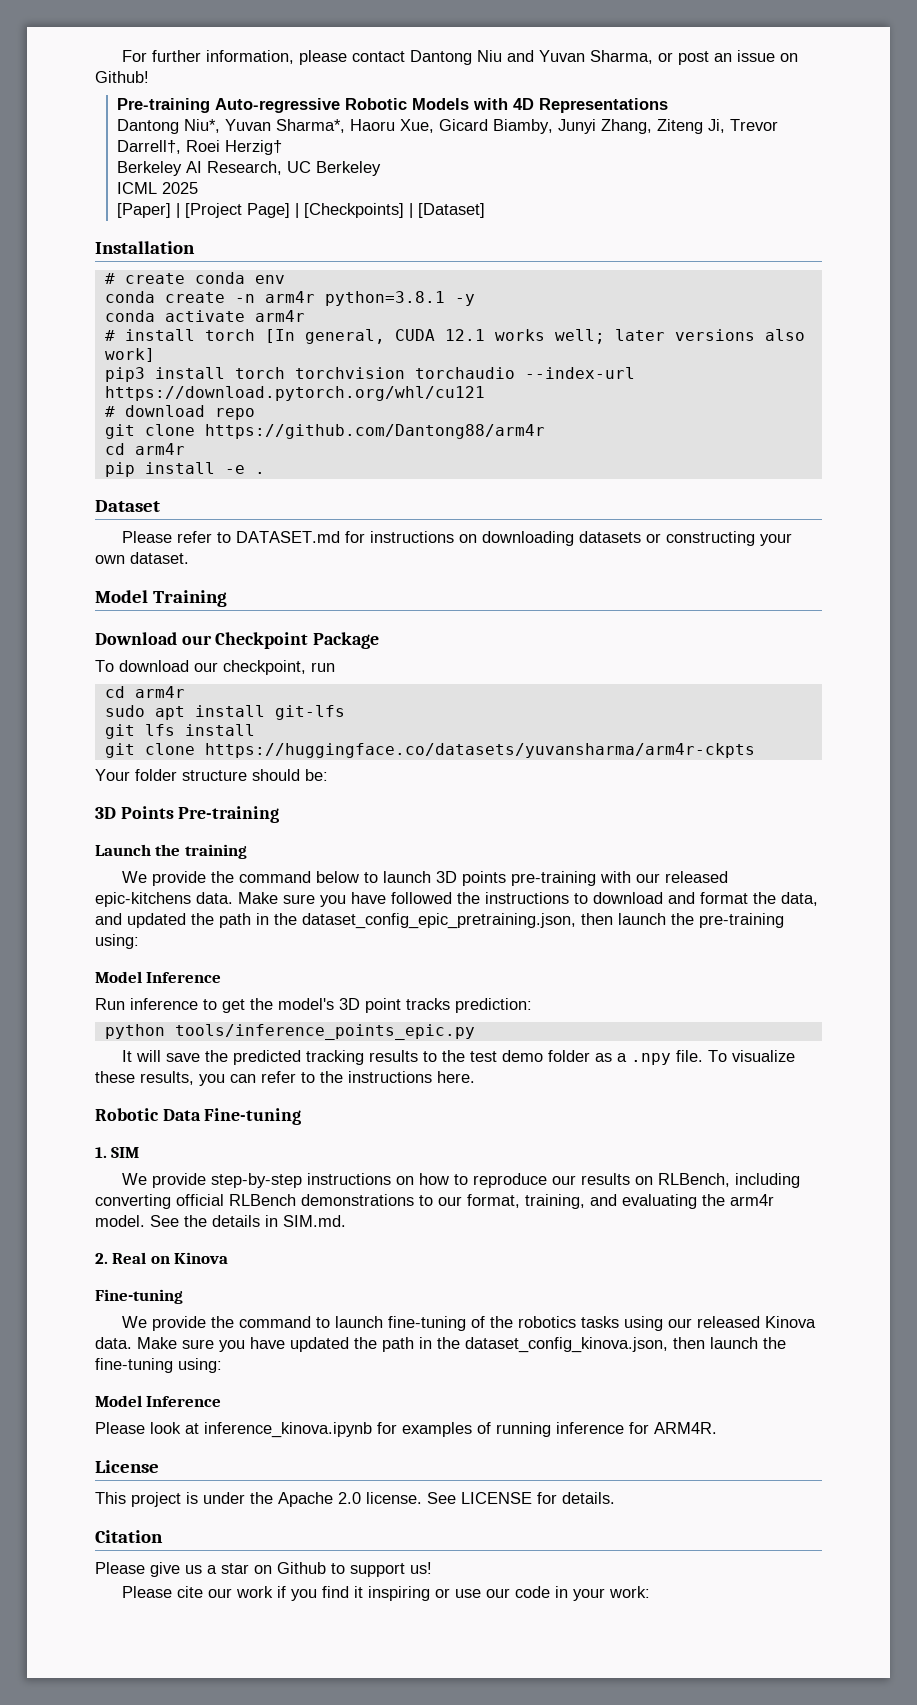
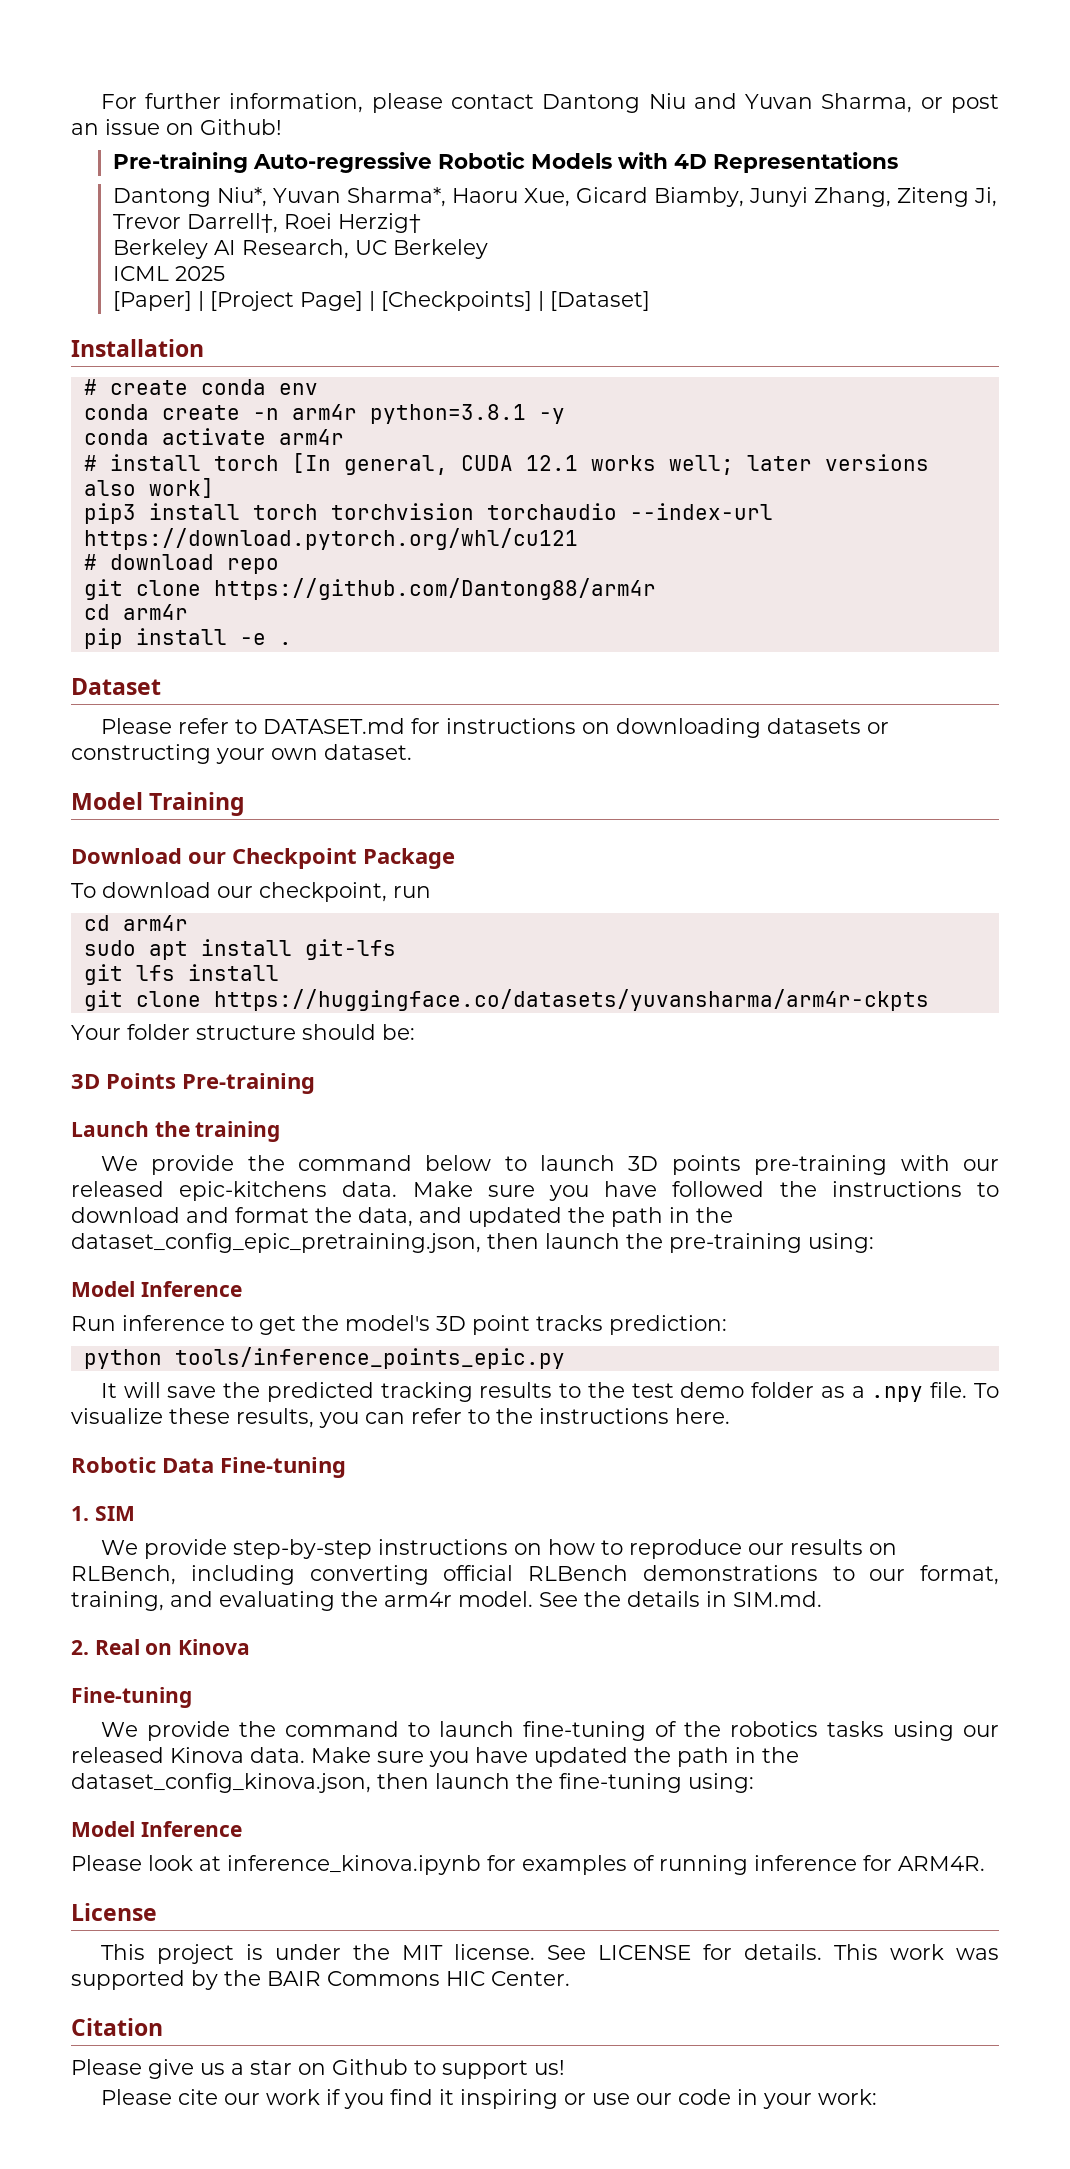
[278,1492,361,1507] Apache 2.0 -> [401,1945,443,1960] MIT
(615, 1498) none -> [833,1944,999,1960] [71,1970,570,1990] This work was supported by the BAIR Commons HIC Center.

